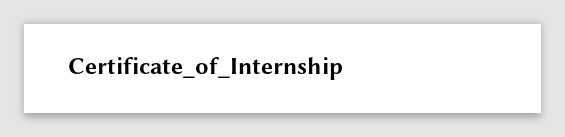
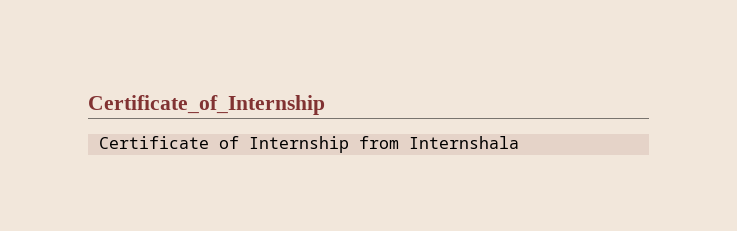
(343, 68) none -> [99,136,520,153] // Certificate of Internship from Internshala

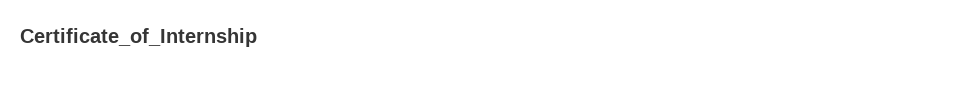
[99,136,520,153] // Certificate of Internship from Internshala -> (257, 37) none

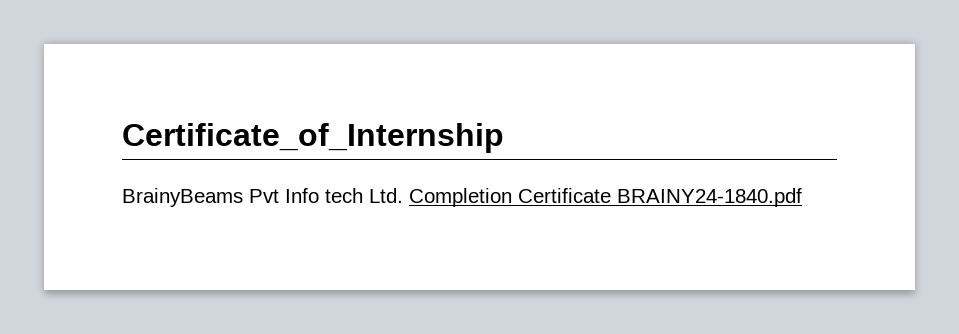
(257, 37) none -> [122,188,802,207] // BrainyBeams Pvt Info tech Ltd. Completion Certificate BRAINY24-1840.pdf

